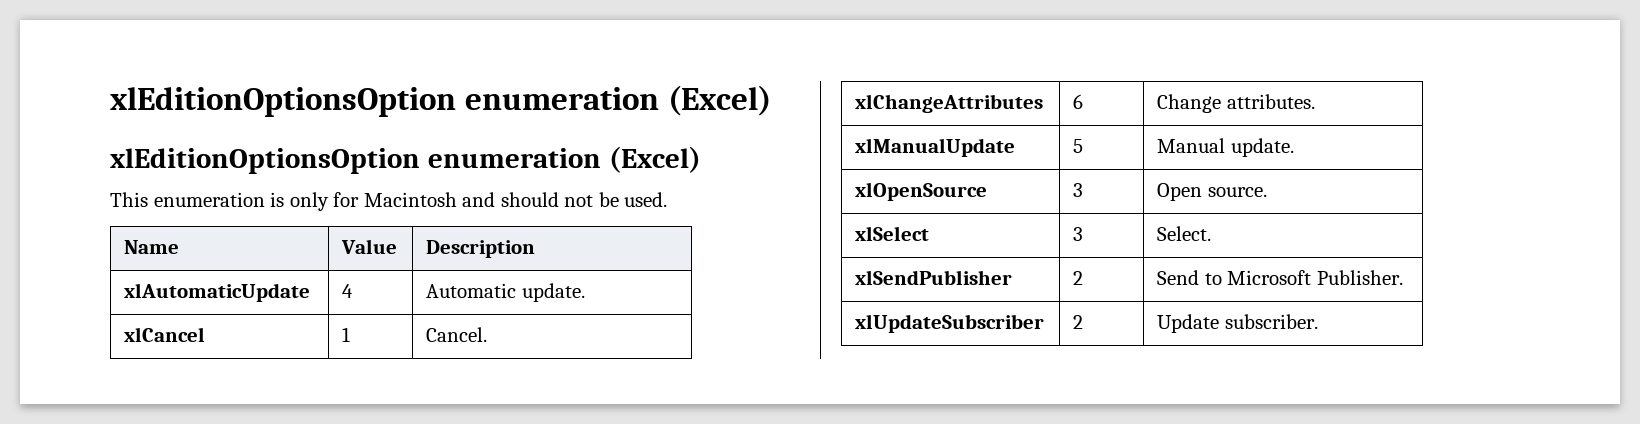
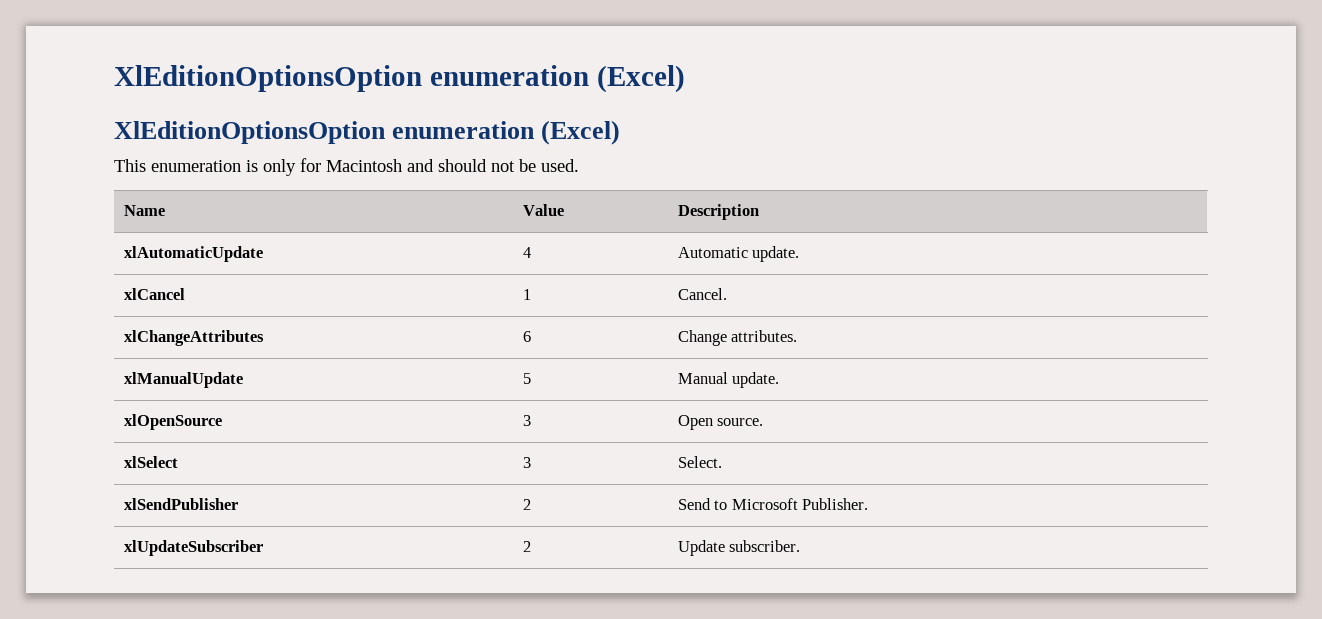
[110,85,771,117] [110,148,420,174] xlEditionOptionsOption enumeration (Excel) // xlEditionOptionsOption -> [114,65,685,93] [114,121,386,144] XlEditionOptionsOption enumeration (Excel) // XlEditionOptionsOption

